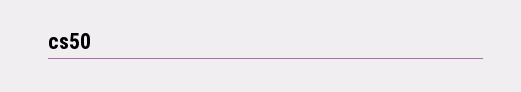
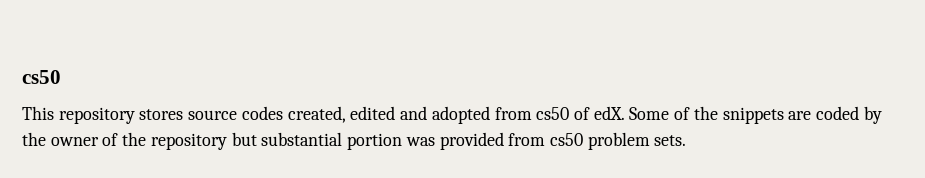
[48,33,91,49] cs50 -> [22,70,61,84] [22,106,882,124] [22,132,687,150] cs50 // This repository stores source codes created, edited and adopted from cs50 of edX. Some of the snippets are coded by the owner of the repository but substantial portion was provided from cs50 problem sets.

